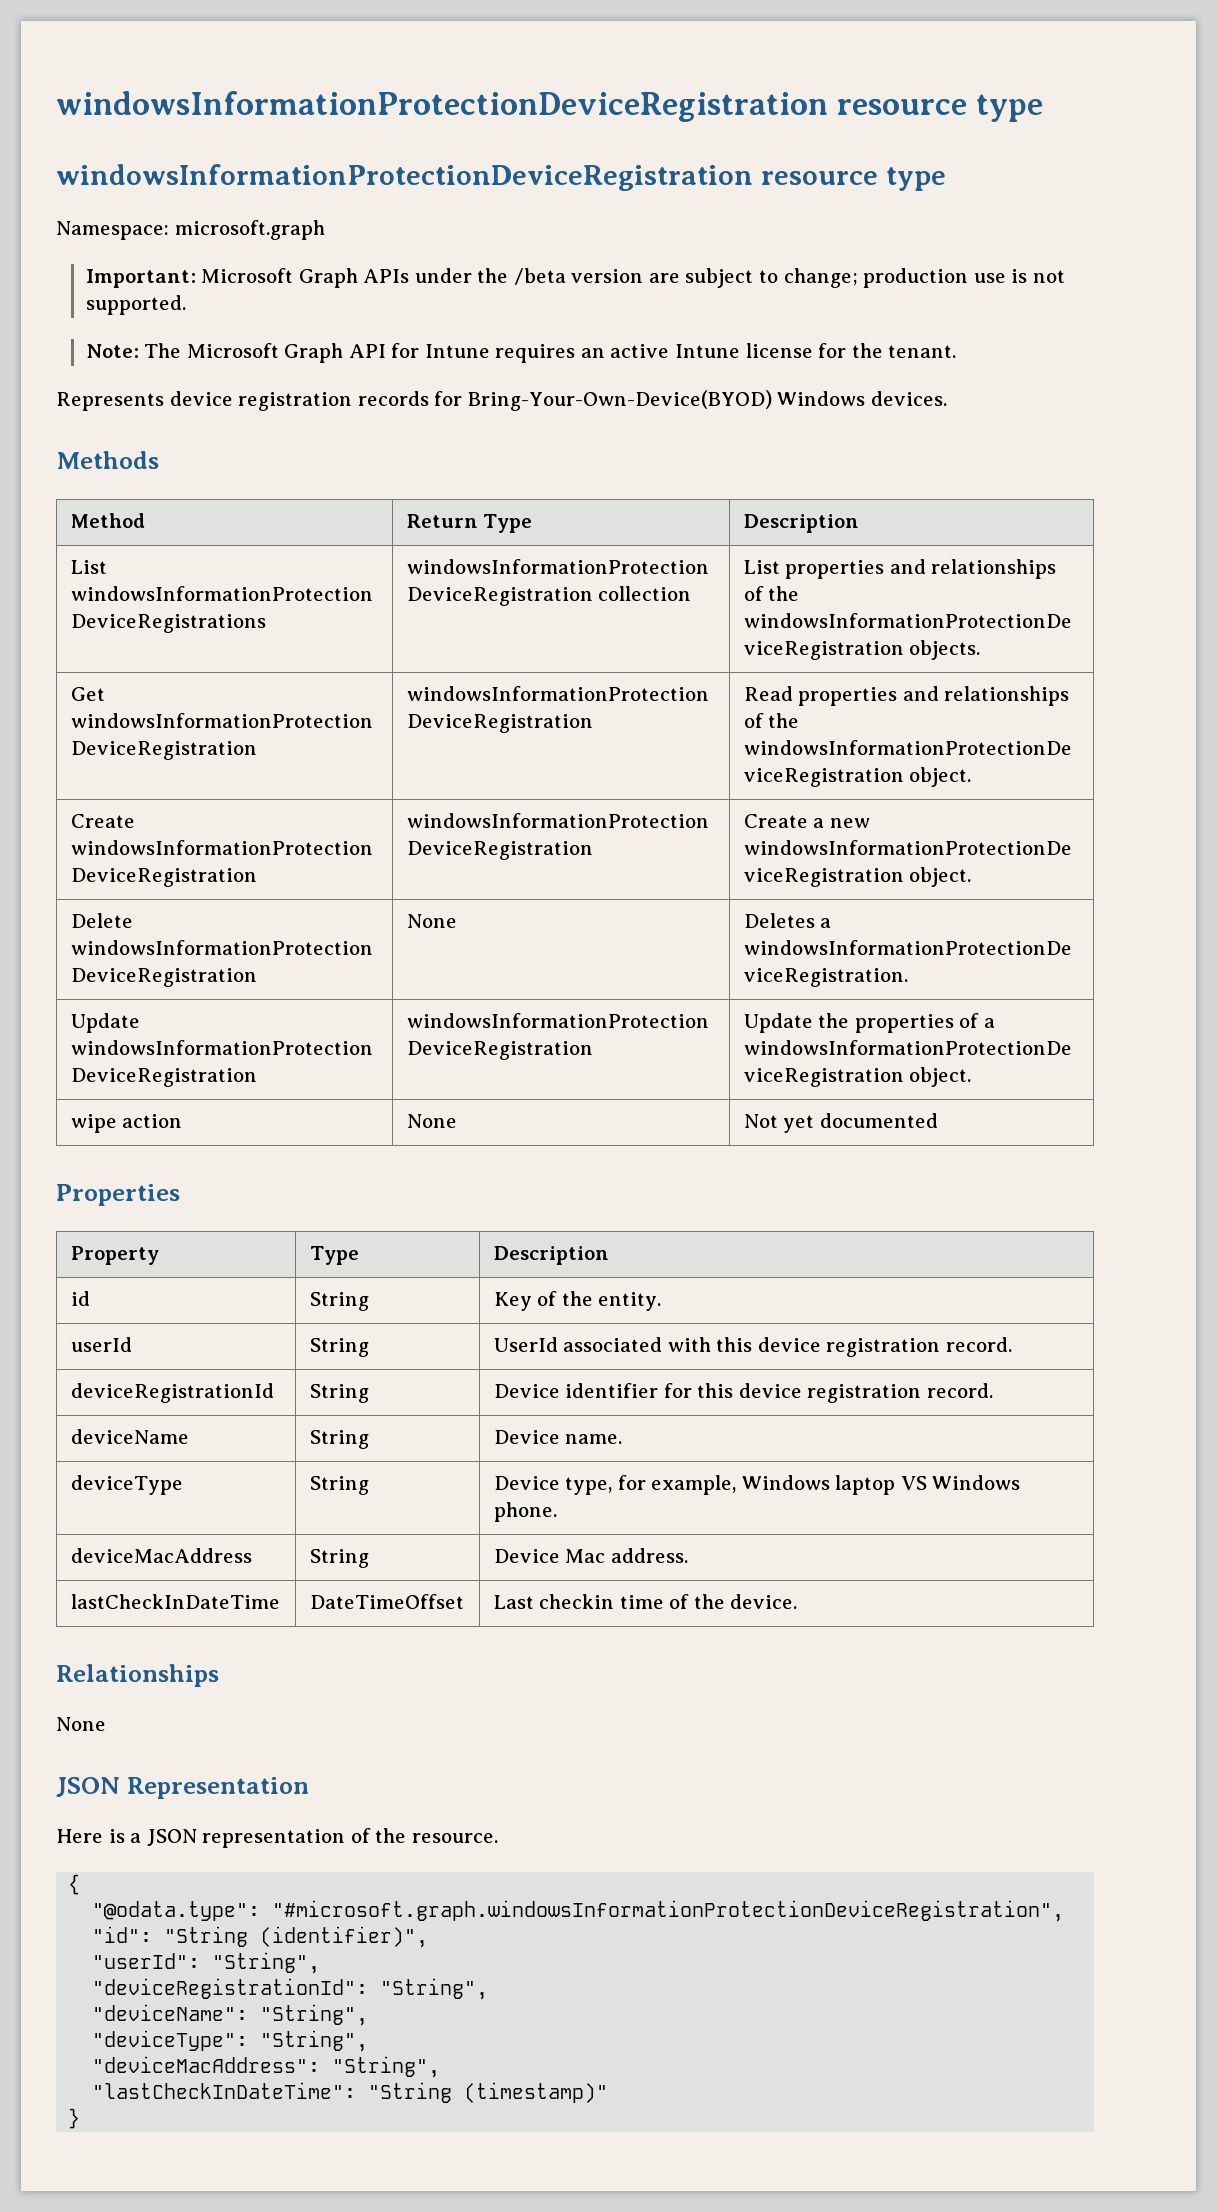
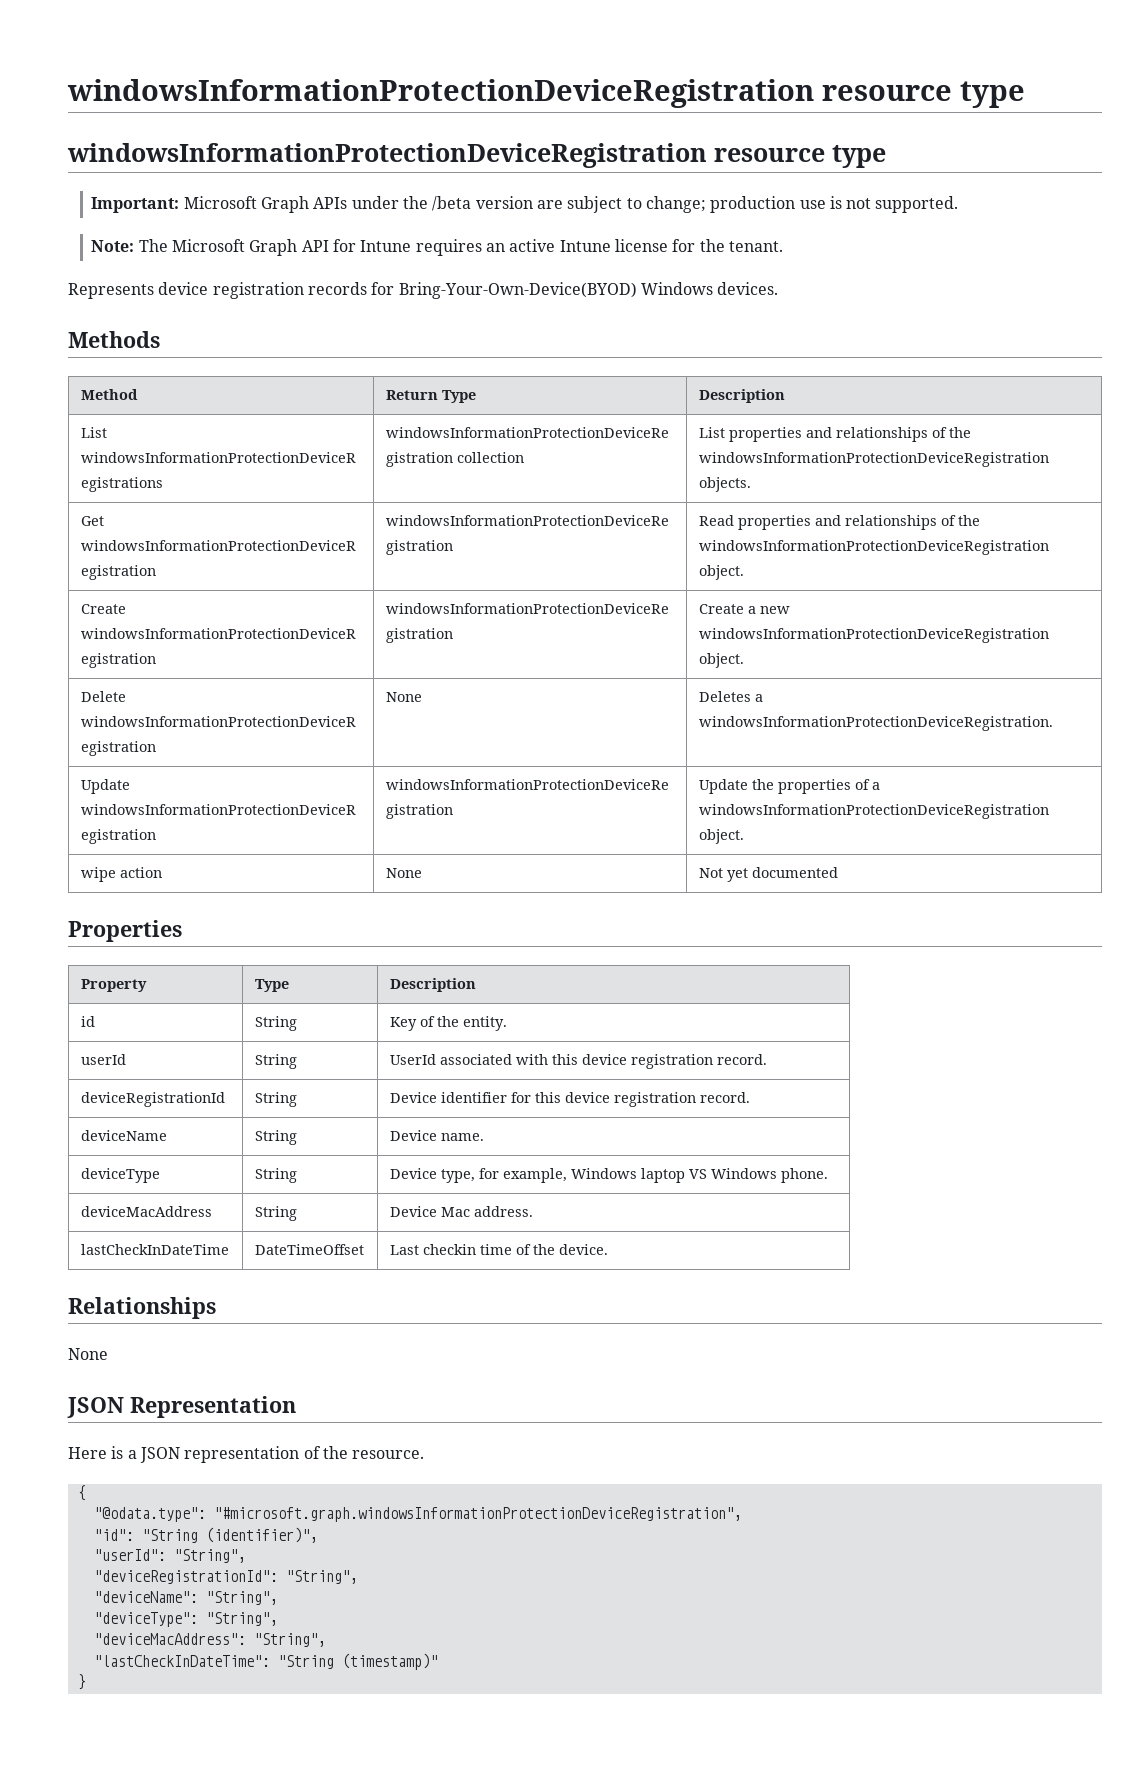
[56,220,325,240] // Namespace: microsoft.graph -> (886, 156) none

